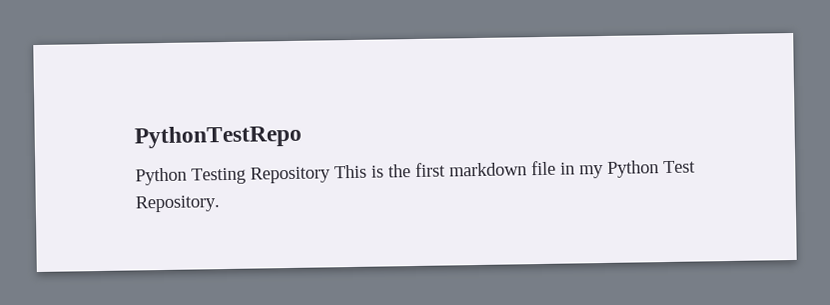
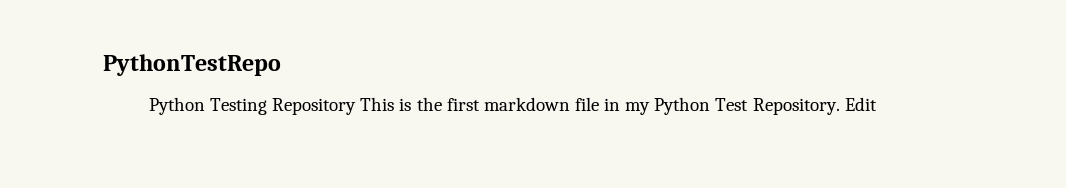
(220, 204) none -> [844,97,877,111] Edit

